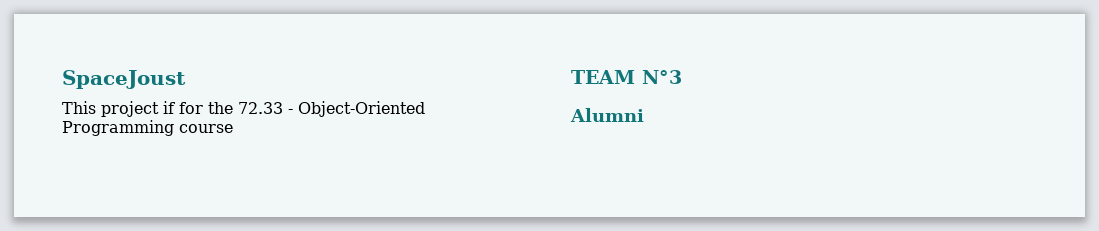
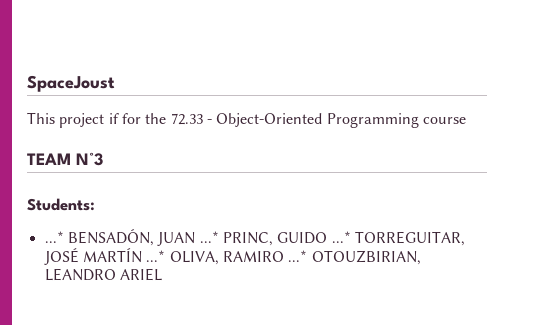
[570,108,644,122] Alumni -> [27,198,95,211] [44,229,465,246] [43,248,421,265] [44,268,162,281] Students: // ...* BENSADÓN, JUAN ...* PRINC, GUIDO ...* TORREGUITAR, JOSÉ MARTÍN ...* OLIVA, RAMIRO ...* OTOUZBIRIAN, LEANDRO ARIEL

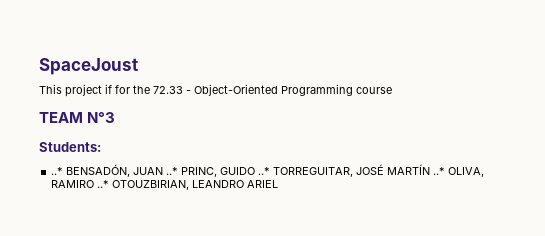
[44,231,64,243] ...* -> [51,167,64,175] ..*
[199,231,219,243] ...* -> [166,167,179,175] ..*
[331,231,351,243] ...* -> [258,167,271,175] ..*
[146,250,166,262] ...* -> [433,167,446,175] ..*
[288,250,308,262] ...* -> [97,180,110,188] ..*

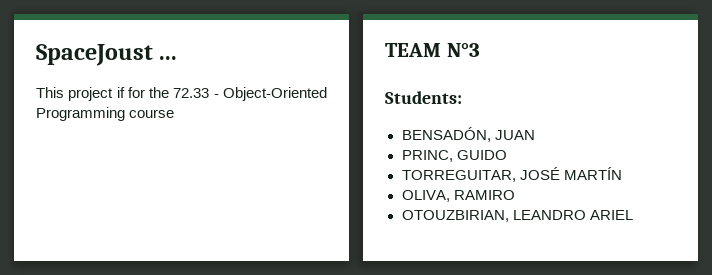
(138, 66) none -> [159,56,178,60] ...
[51,167,64,175] ..* -> (462, 97) none
[166,167,179,175] ..* -> (535, 135) //
[258,167,271,175] ..* -> (507, 155) //
[433,167,446,175] ..* -> (622, 173) //
[97,180,110,188] ..* -> (515, 195) //

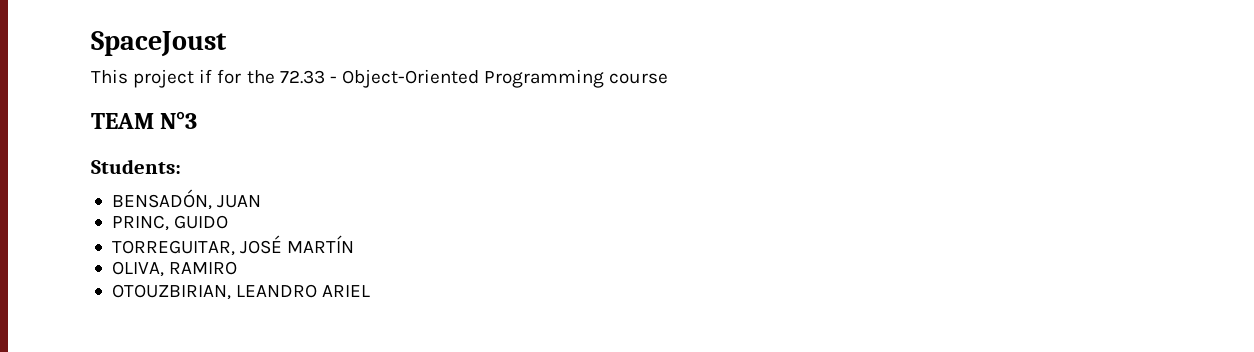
[159,56,178,60] ... -> (227, 44) none

